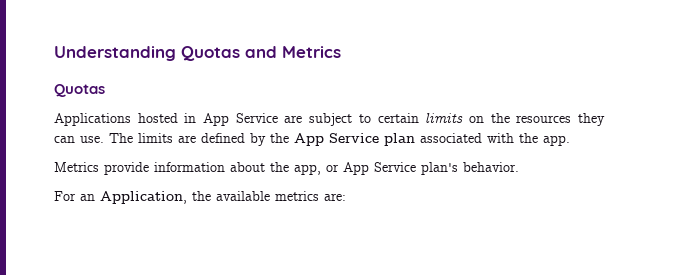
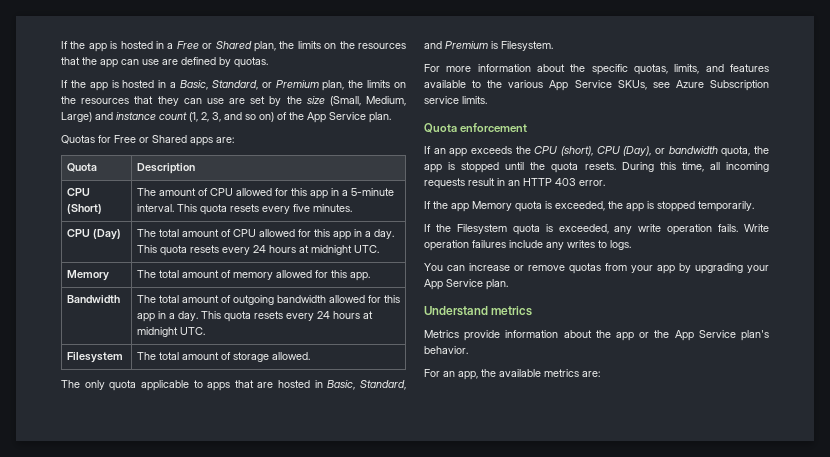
[54,46,341,61] [54,84,105,97] [54,113,605,126] [54,133,570,146] Understanding Quotas and Metrics // Quotas // Applications hosted in App Service are subject to certain limits on the resources they can use. The limits are defined by the App Service plan associated with the app. -> [61,41,406,52] [61,57,268,68] [61,80,406,91] [61,96,406,106] [61,112,391,123] [61,135,234,146] [66,163,97,172] [136,163,195,174] [66,188,90,196] [66,204,102,214] [136,188,394,199] [136,204,352,215] [66,229,121,240] [136,229,394,240] [136,245,379,256] [66,270,109,281] [136,270,370,281] [66,295,120,303] [136,295,400,305] [136,311,373,322] [136,327,205,337] [66,352,123,363] [136,352,310,362] [61,380,406,391] [424,41,553,51] [424,64,769,75] [424,80,769,91] [424,96,487,104] [424,123,528,133] [424,146,769,157] [424,162,769,173] [424,178,605,189] [424,201,754,212] [424,224,769,235] [424,240,631,251] [424,263,769,274] [424,279,508,290] [424,306,533,316] If the app is hosted in a Free or Shared plan, the limits on the resources that the app can use are defined by quotas. // If the app is hosted in a Basic, Standard, or Premium plan, the limits on the resources that they can use are set by the size (Small, Medium, Large) and instance count (1, 2, 3, and so on) of the App Service plan. // Quotas for Free or Shared apps are: // Quota | Description // CPU (Short) | The amount of CPU allowed for this app in a 5-minute interval. This quota resets every five minutes. // CPU (Day) | The total amount of CPU allowed for this app in a day. This quota resets every 24 hours at midnight UTC. // Memory | The total amount of memory allowed for this app. // Bandwidth | The total amount of outgoing bandwidth allowed for this app in a day. This quota resets every 24 hours at midnight UTC. // Filesystem | The total amount of storage allowed. // The only quota applicable to apps that are hosted in Basic, Standard, and Premium is Filesystem. // For more information about the specific quotas, limits, and features available to the various App Service SKUs, see Azure Subscription service limits. // Quota enforcement // If an app exceeds the CPU (short), CPU (Day), or bandwidth quota, the app is stopped until the quota resets. During this time, all incoming requests result in an HTTP 403 error. // If the app Memory quota is exceeded, the app is stopped temporarily. // If the Filesystem quota is exceeded, any write operation fails. Write operation failures include any writes to logs. // You can increase or remove quotas from your app by upgrading your App Service plan. // Understand metrics
[294,164,339,175] app, or -> [616,330,670,341] app or the
[100,191,187,204] Application, -> [458,371,478,380] app,

